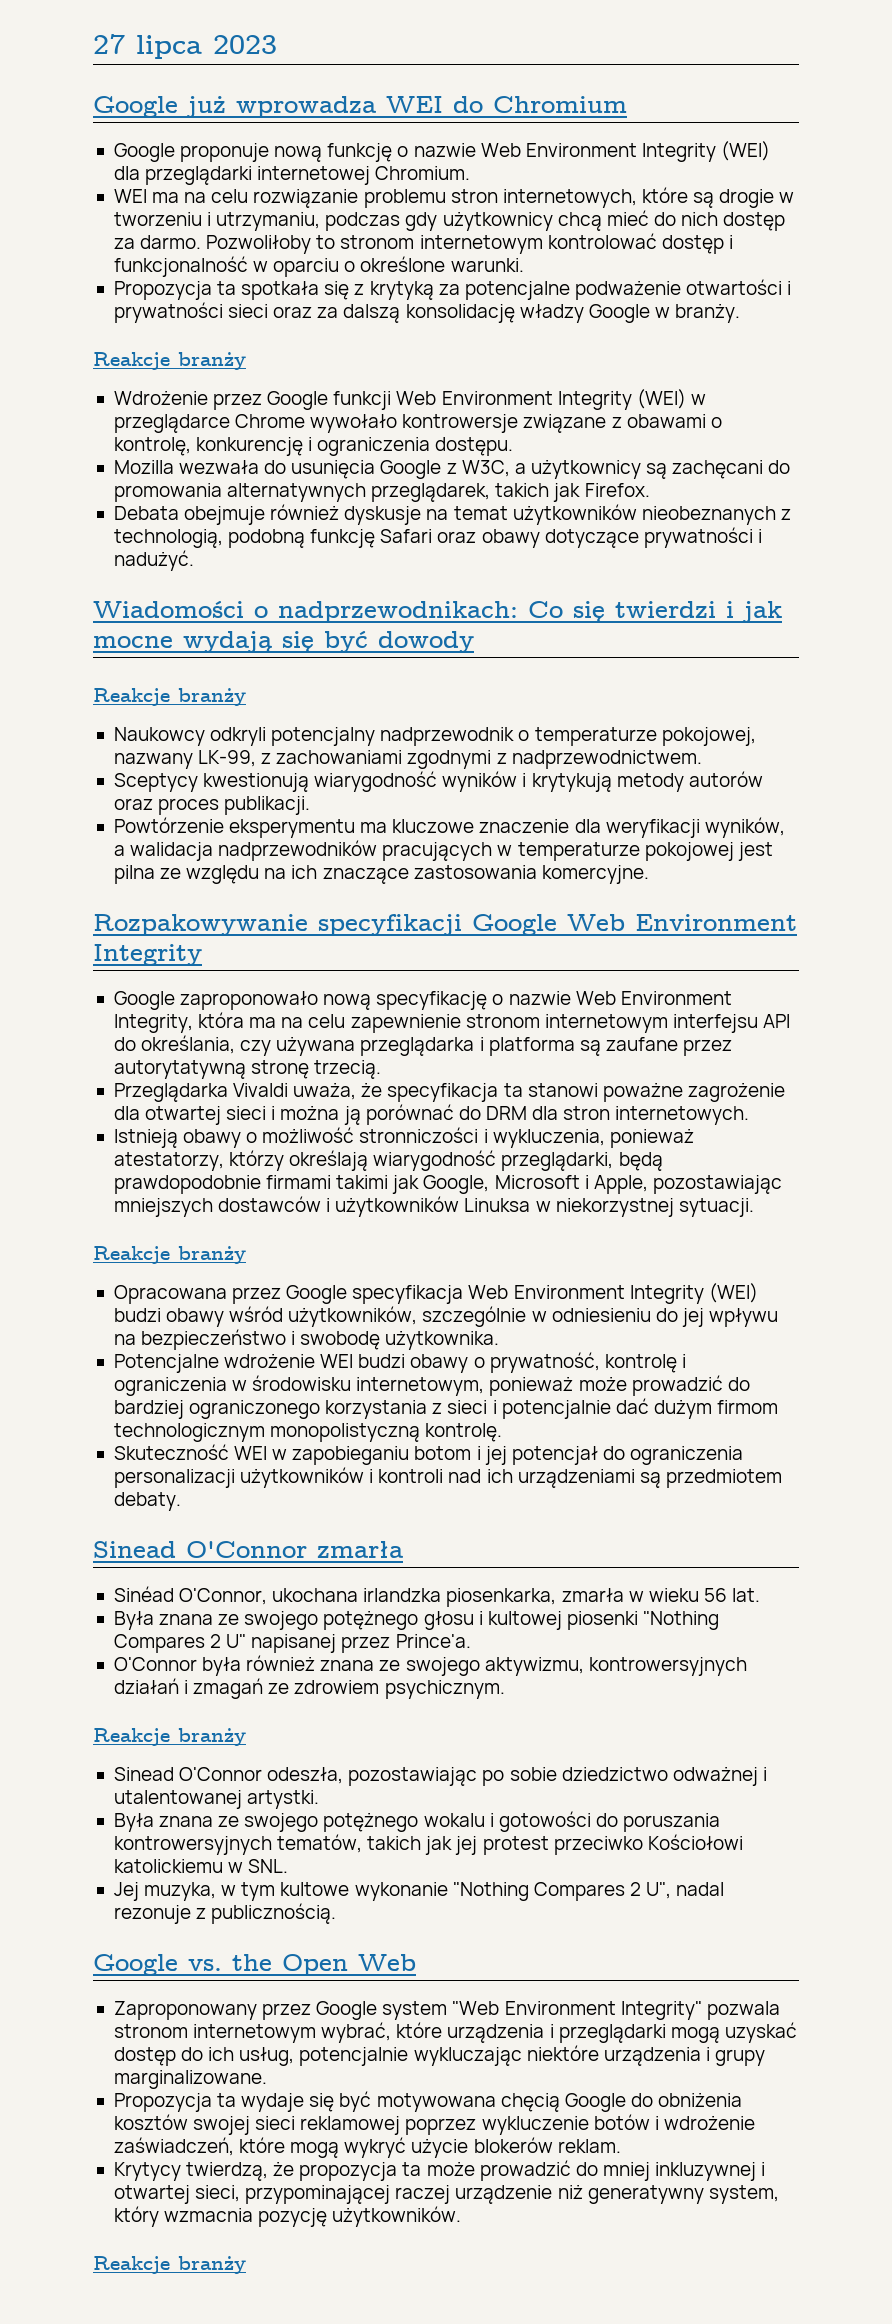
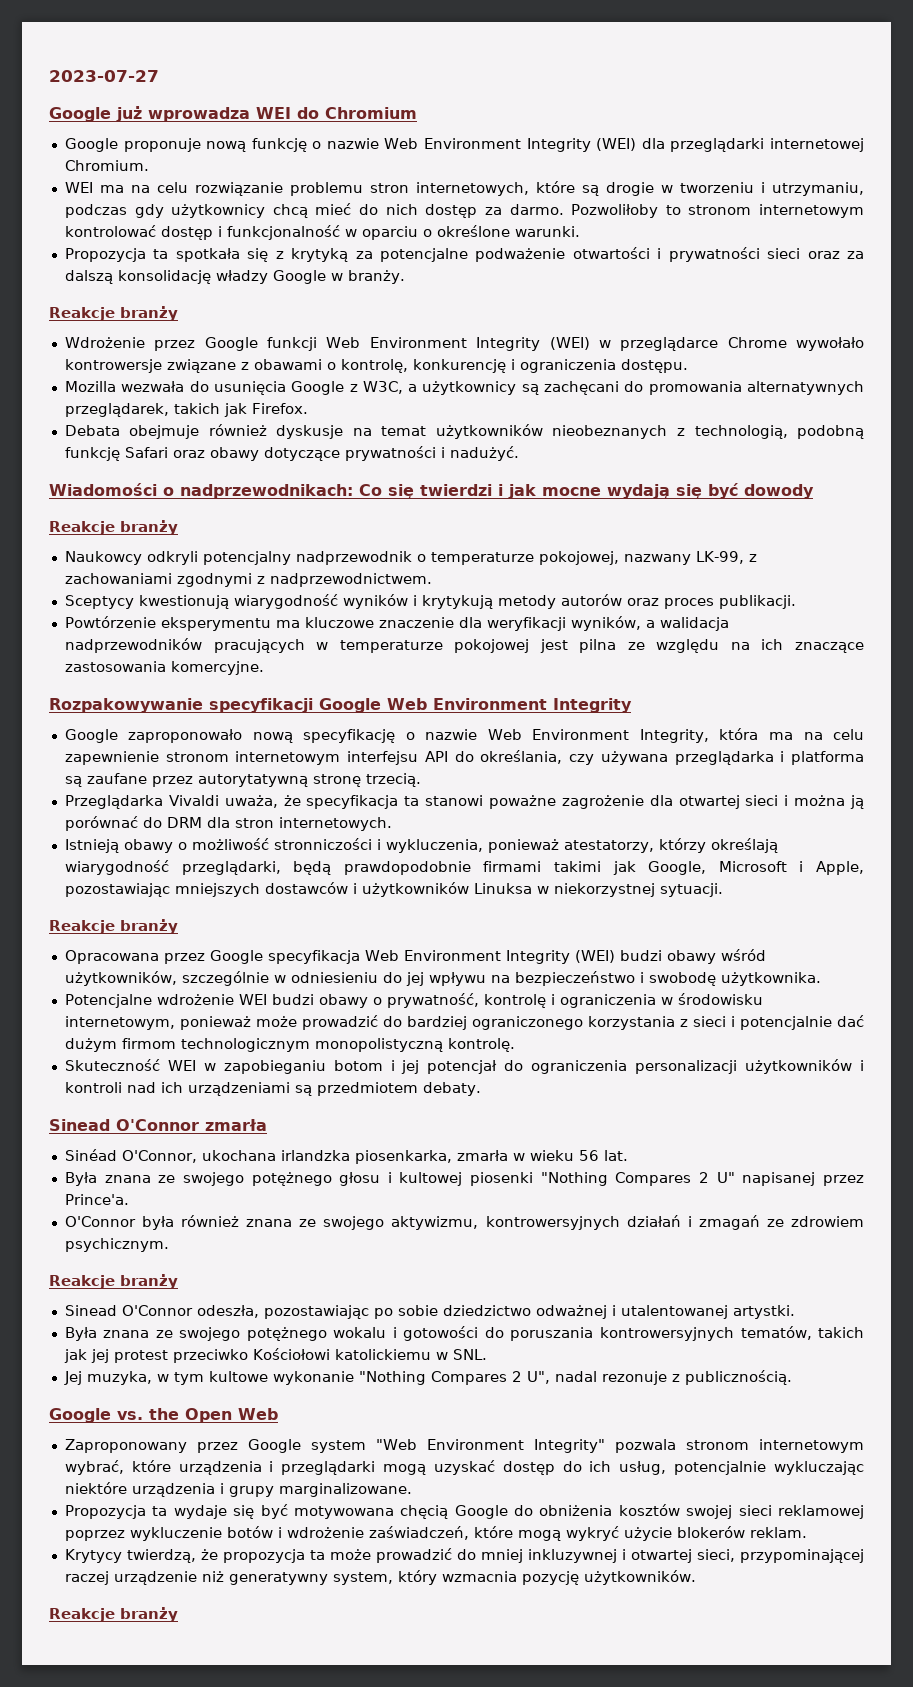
[93,34,277,59] 27 lipca 2023 -> [49,70,159,82] 2023-07-27

